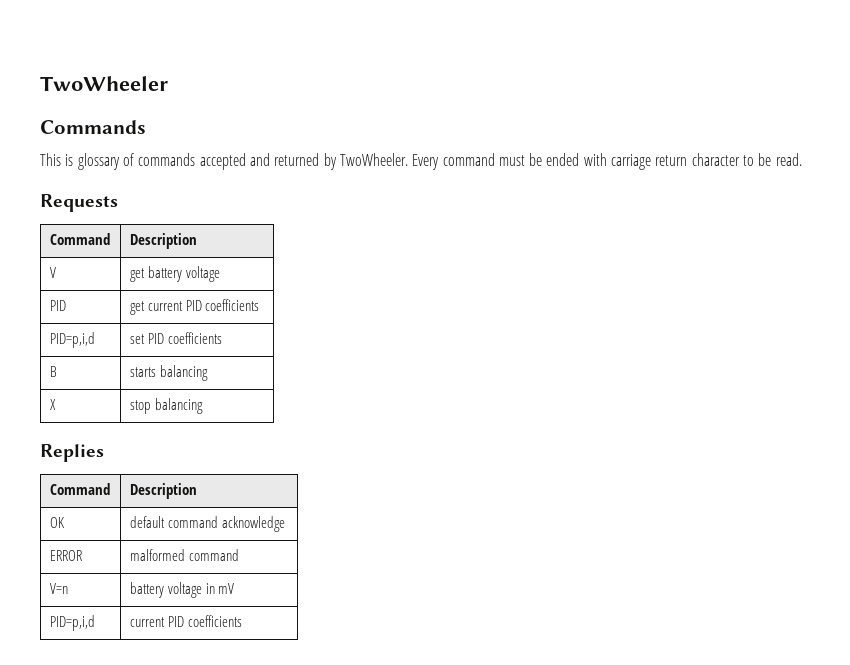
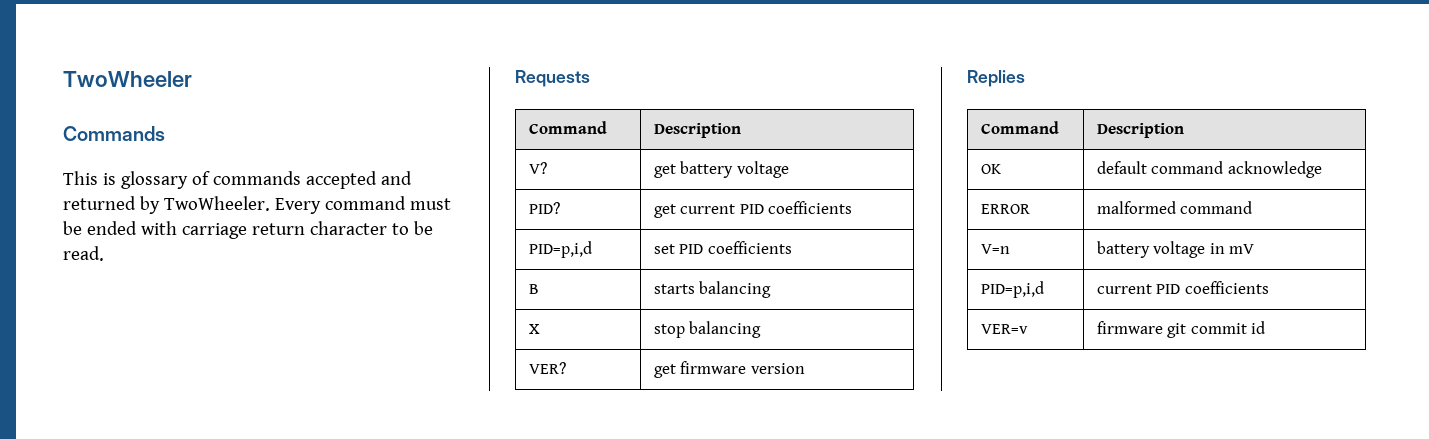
[49,267,56,278] V -> [528,162,547,174] V?
[49,300,66,311] PID -> [528,202,560,214] PID?
(203, 406) none -> [528,362,566,374] [653,361,805,378] // VER? | get firmware version
(242, 621) none -> [980,324,1028,334] [1096,321,1266,338] // VER=v | firmware git commit id

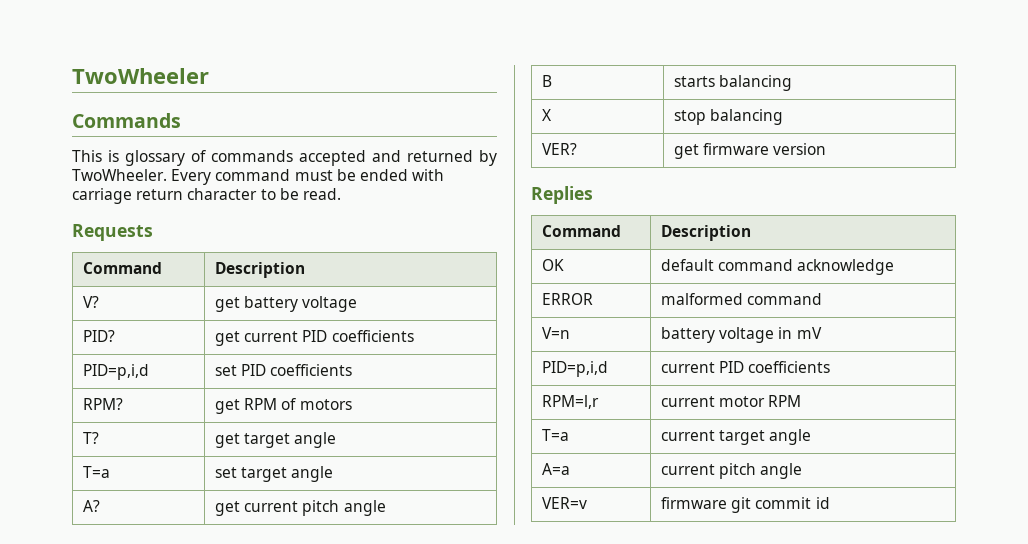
(792, 247) none -> [83,398,124,410] [215,398,352,414] [83,432,100,444] [215,432,337,448] [83,466,111,478] [215,466,334,482] [83,500,101,512] [215,500,386,516] // RPM? | get RPM of motors // T? | get target angle // T=a | set target angle // A? | get current pitch angle
(1269, 287) none -> [542,395,600,409] [661,395,802,407] [542,429,570,441] [661,429,812,445] [542,463,571,475] [661,463,803,479] // RPM=l,r | current motor RPM // T=a | current target angle // A=a | current pitch angle

